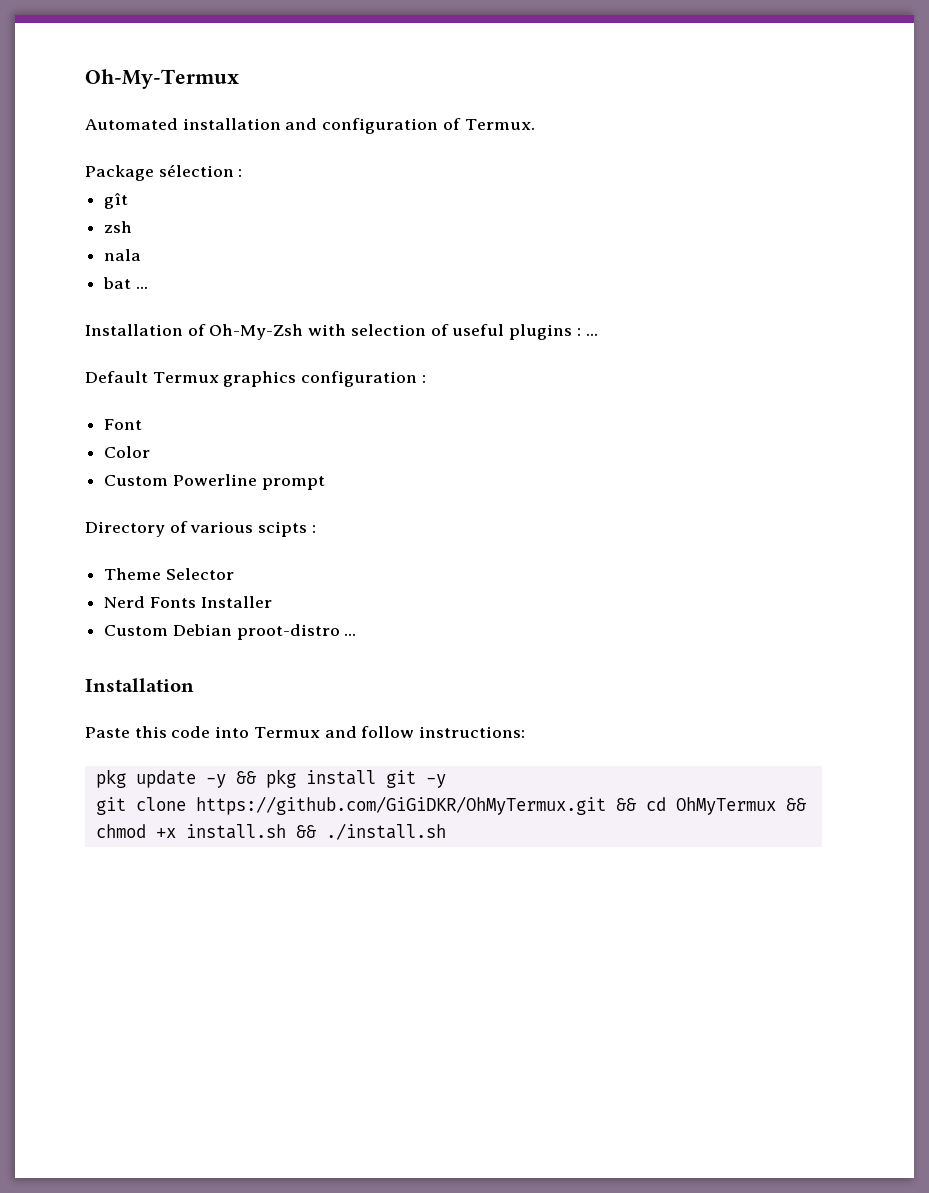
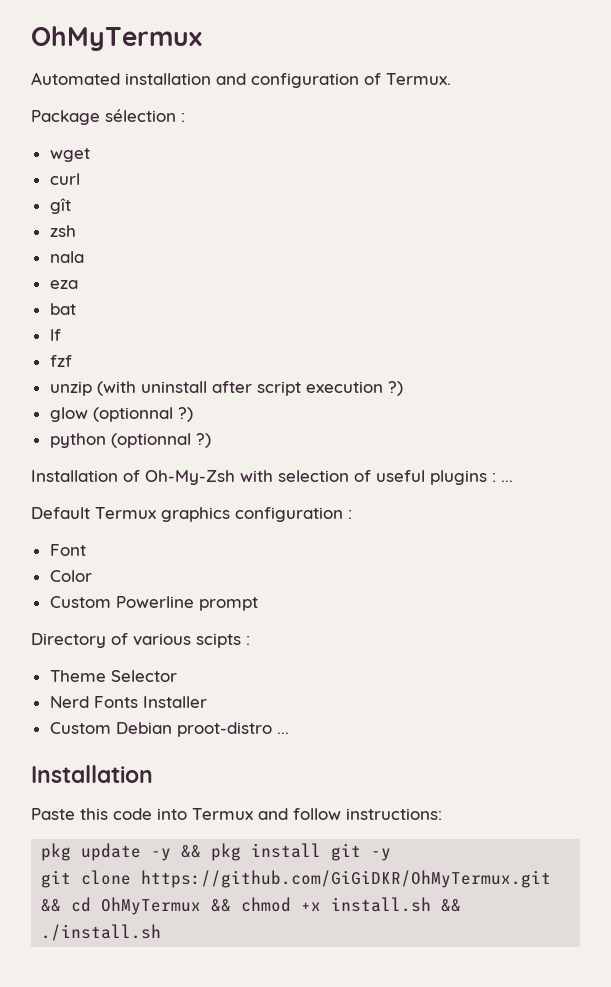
[85,69,239,89] Oh-My-Termux -> [31,26,202,51] OhMyTermux
(243, 173) none -> [49,148,90,162] [49,173,80,185] // wget // curl
(142, 255) none -> [49,280,78,289] // eza
[135,286,148,289] ... -> [49,329,61,341] [49,355,72,367] [49,381,403,396] [49,407,193,422] [49,433,211,448] // lf // fzf // unzip (with uninstall after script execution ?) // glow (optionnal ?) // python (optionnal ?)

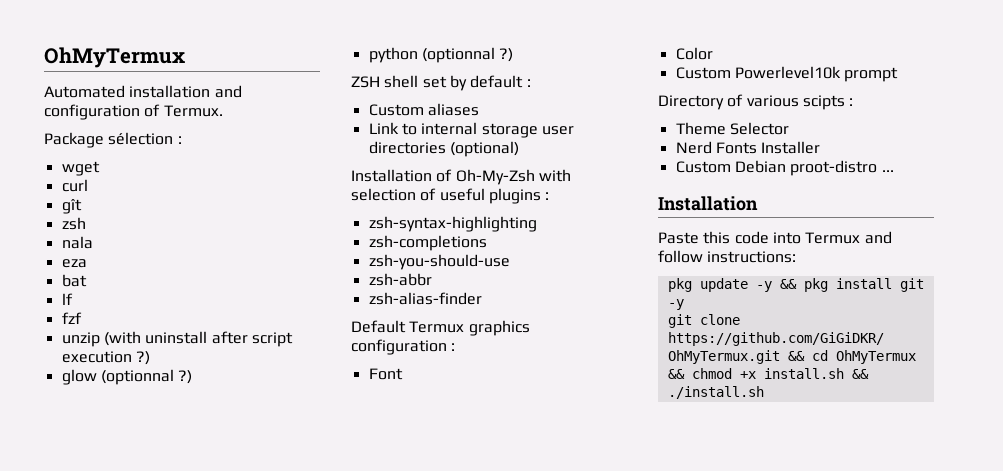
(211, 440) none -> [351,75,531,91] [368,103,479,116] [368,122,574,138] [368,141,519,157] // ZSH shell set by default : // Custom aliases // Link to internal storage user directories (optional)
[501,480,513,482] ... -> [368,216,537,232] [368,235,487,251] [368,254,510,270] [368,273,432,286] [368,292,482,305] // zsh-syntax-highlighting // zsh-completions // zsh-you-should-use // zsh-abbr // zsh-alias-finder
[115,596,194,608] Powerline -> [734,66,841,79] Powerlevel10k

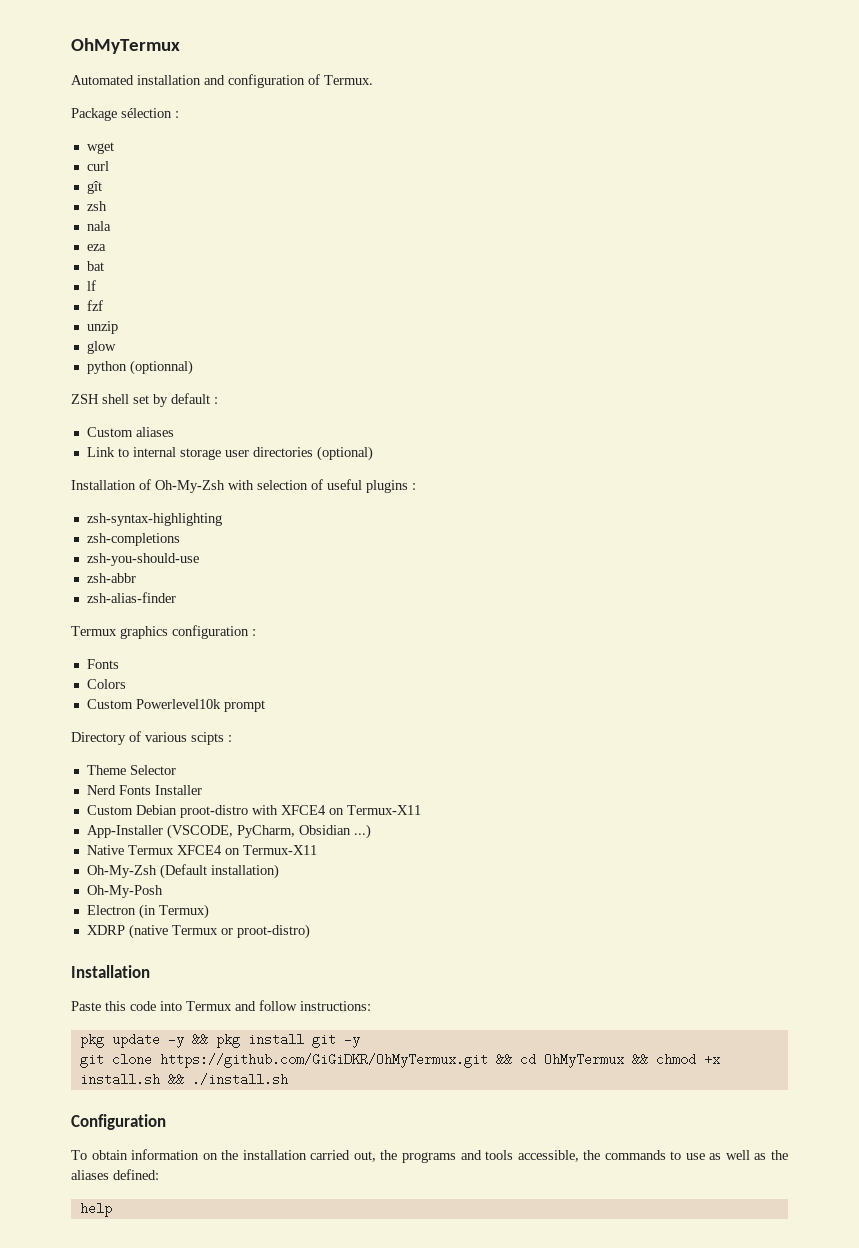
[103,331,293,347] [61,351,150,365] (with uninstall after script execution ?) -> (118, 327) none
[100,369,193,385] (optionnal ?) -> (116, 347) none
[421,47,514,63] (optionnal ?) -> [129,360,193,375] (optionnal)
[351,320,406,333] Default -> (176, 597) none
[368,368,403,380] [675,47,713,60] Font // Color -> [86,659,119,669] [86,679,126,689] Fonts // Colors
[881,170,894,172] ... -> [251,805,421,815] [86,824,371,839] [86,845,317,855] [86,864,279,879] [86,885,163,898] [86,904,209,919] [86,924,310,939] with XFCE4 on Termux-X11 // App-Installer (VSCODE, PyCharm, Obsidian ...) // Native Termux XFCE4 on Termux-X11 // Oh-My-Zsh (Default installation) // Oh-My-Posh // Electron (in Termux) // XDRP (native Termux or proot-distro)
(764, 392) none -> [71,1114,166,1130] [71,1149,788,1163] [71,1169,159,1180] [79,1202,112,1217] // Configuration // To obtain information on the installation carried out, the programs and tools accessible, the commands to use as well as the aliases defined: // help

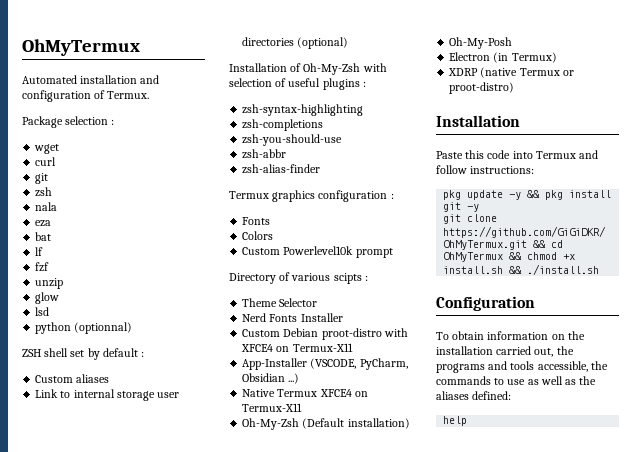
[121,108,172,118] sélection -> [65,116,109,125] selection
[86,181,102,194] gît -> [35,173,49,184] git
(116, 347) none -> [35,307,50,316] // lsd

